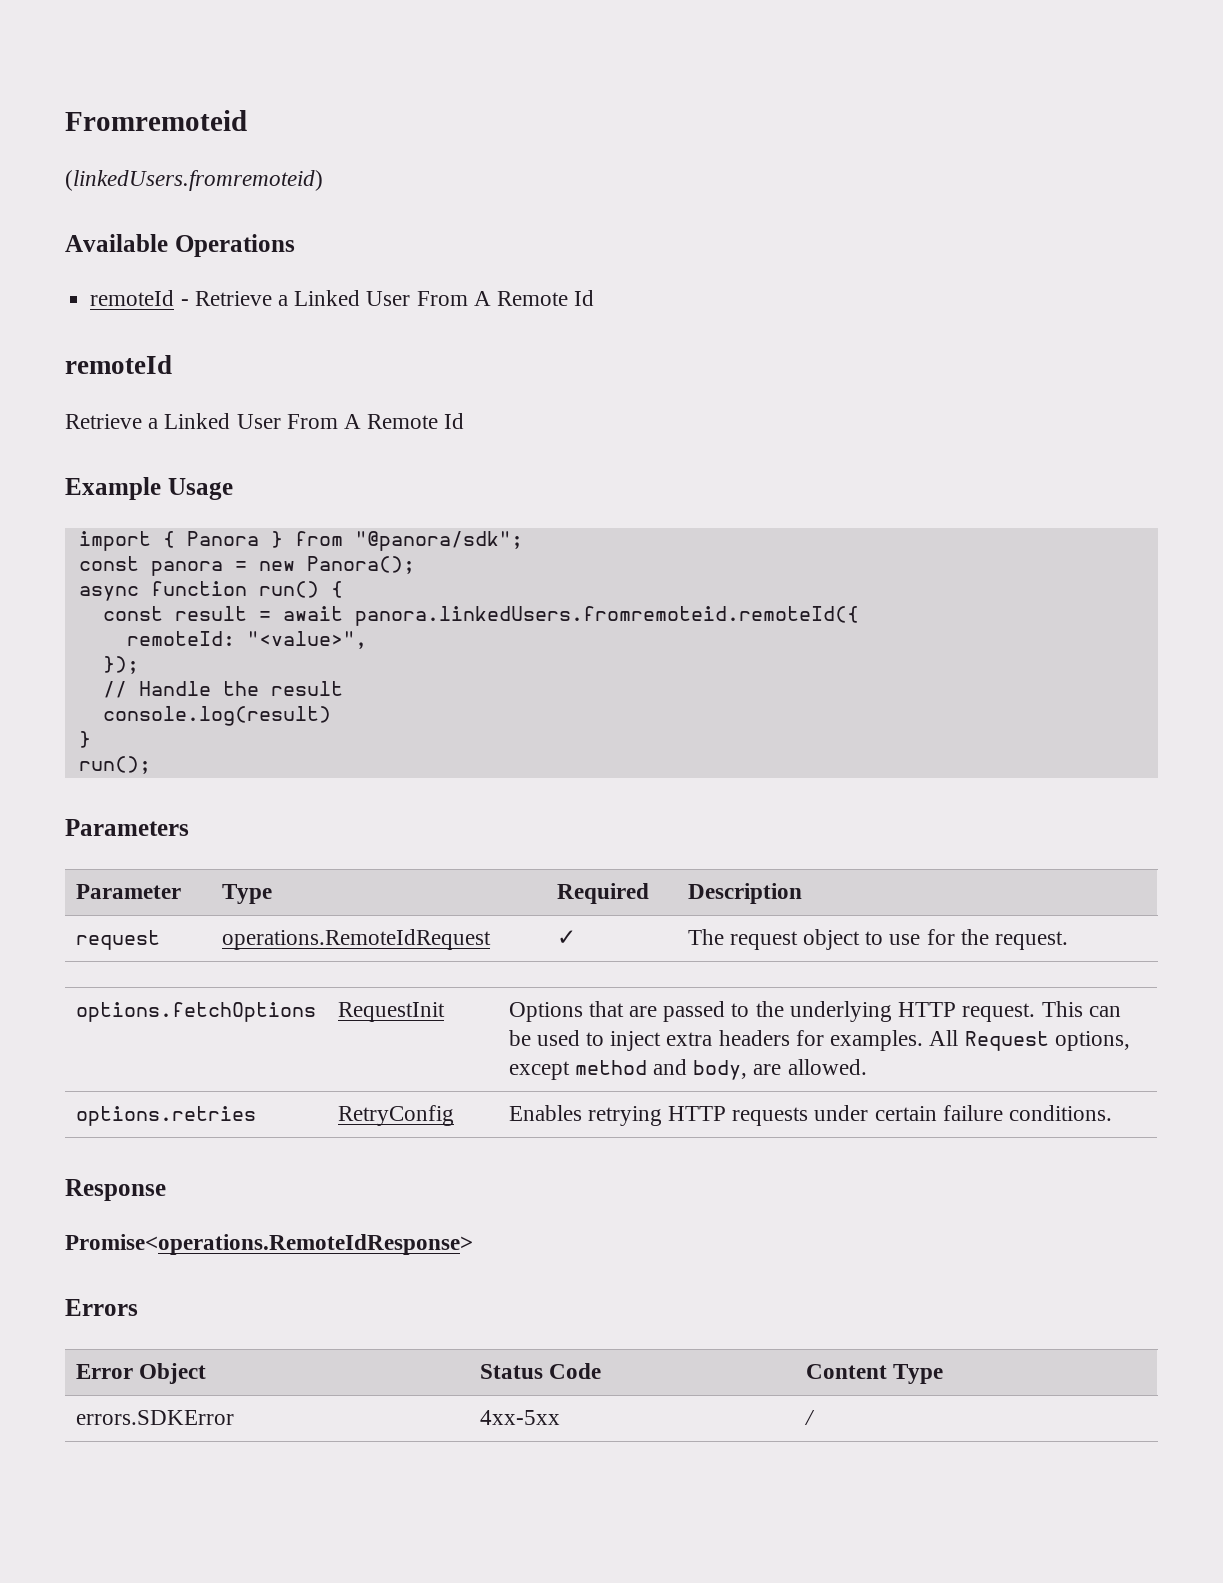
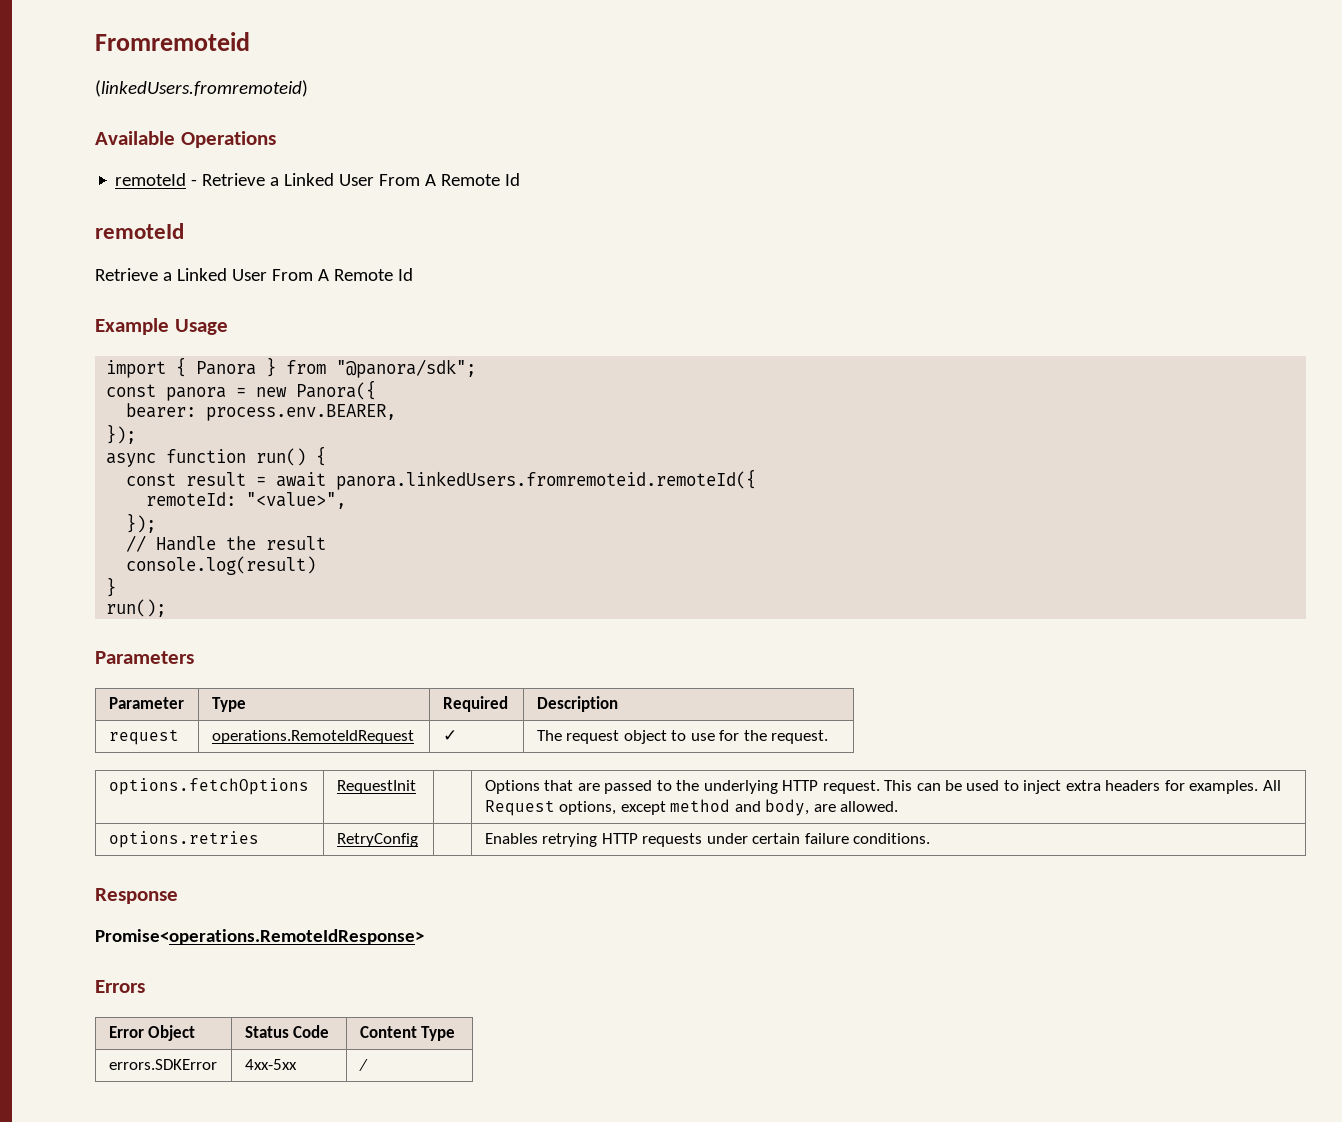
[306,556,415,574] Panora(); -> [296,380,377,400] [126,403,397,421] [106,424,137,444] Panora({ // bearer: process.env.BEARER, // });

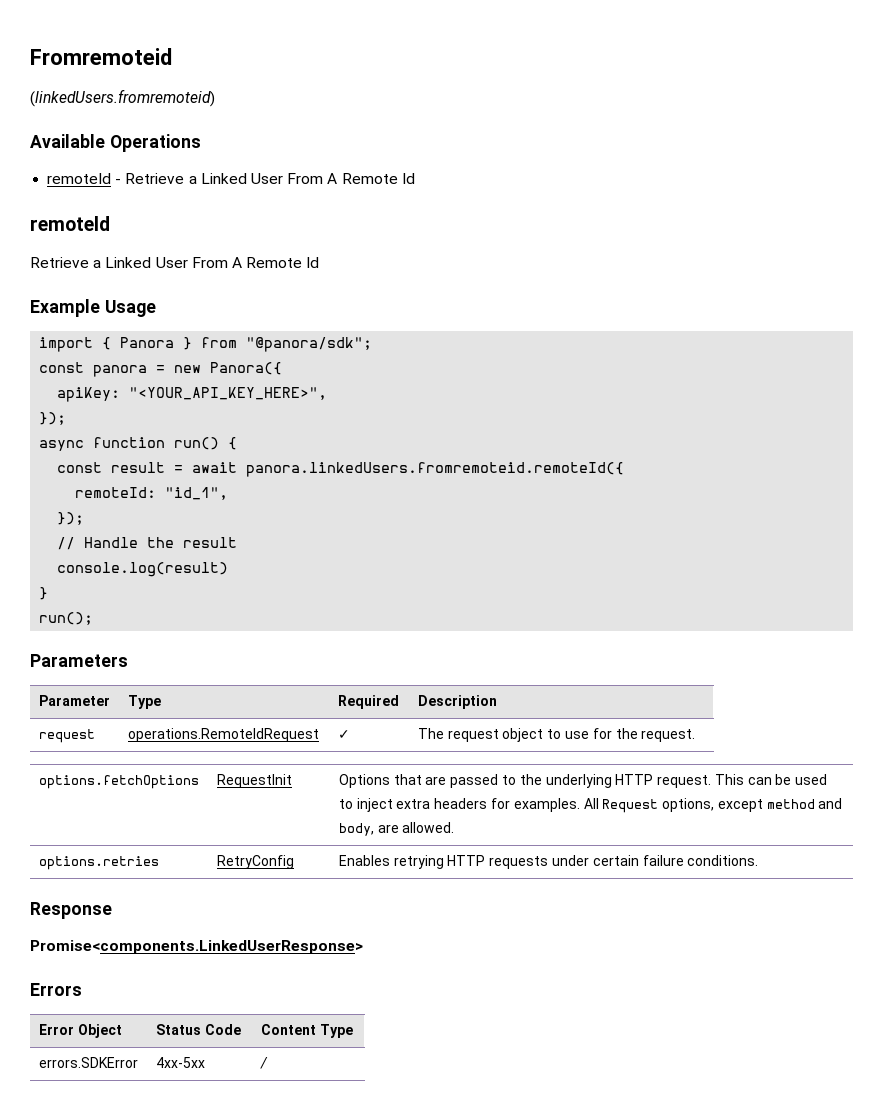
[126,403,397,421] bearer: process.env.BEARER, -> [57,387,328,402] apiKey: "<YOUR_API_KEY_HERE>",
[246,492,347,509] "<value>", -> [165,487,229,500] "id_1",
[95,929,424,945] Promise<operations.RemoteIdResponse> -> [30,940,363,954] Promise<components.LinkedUserResponse>

